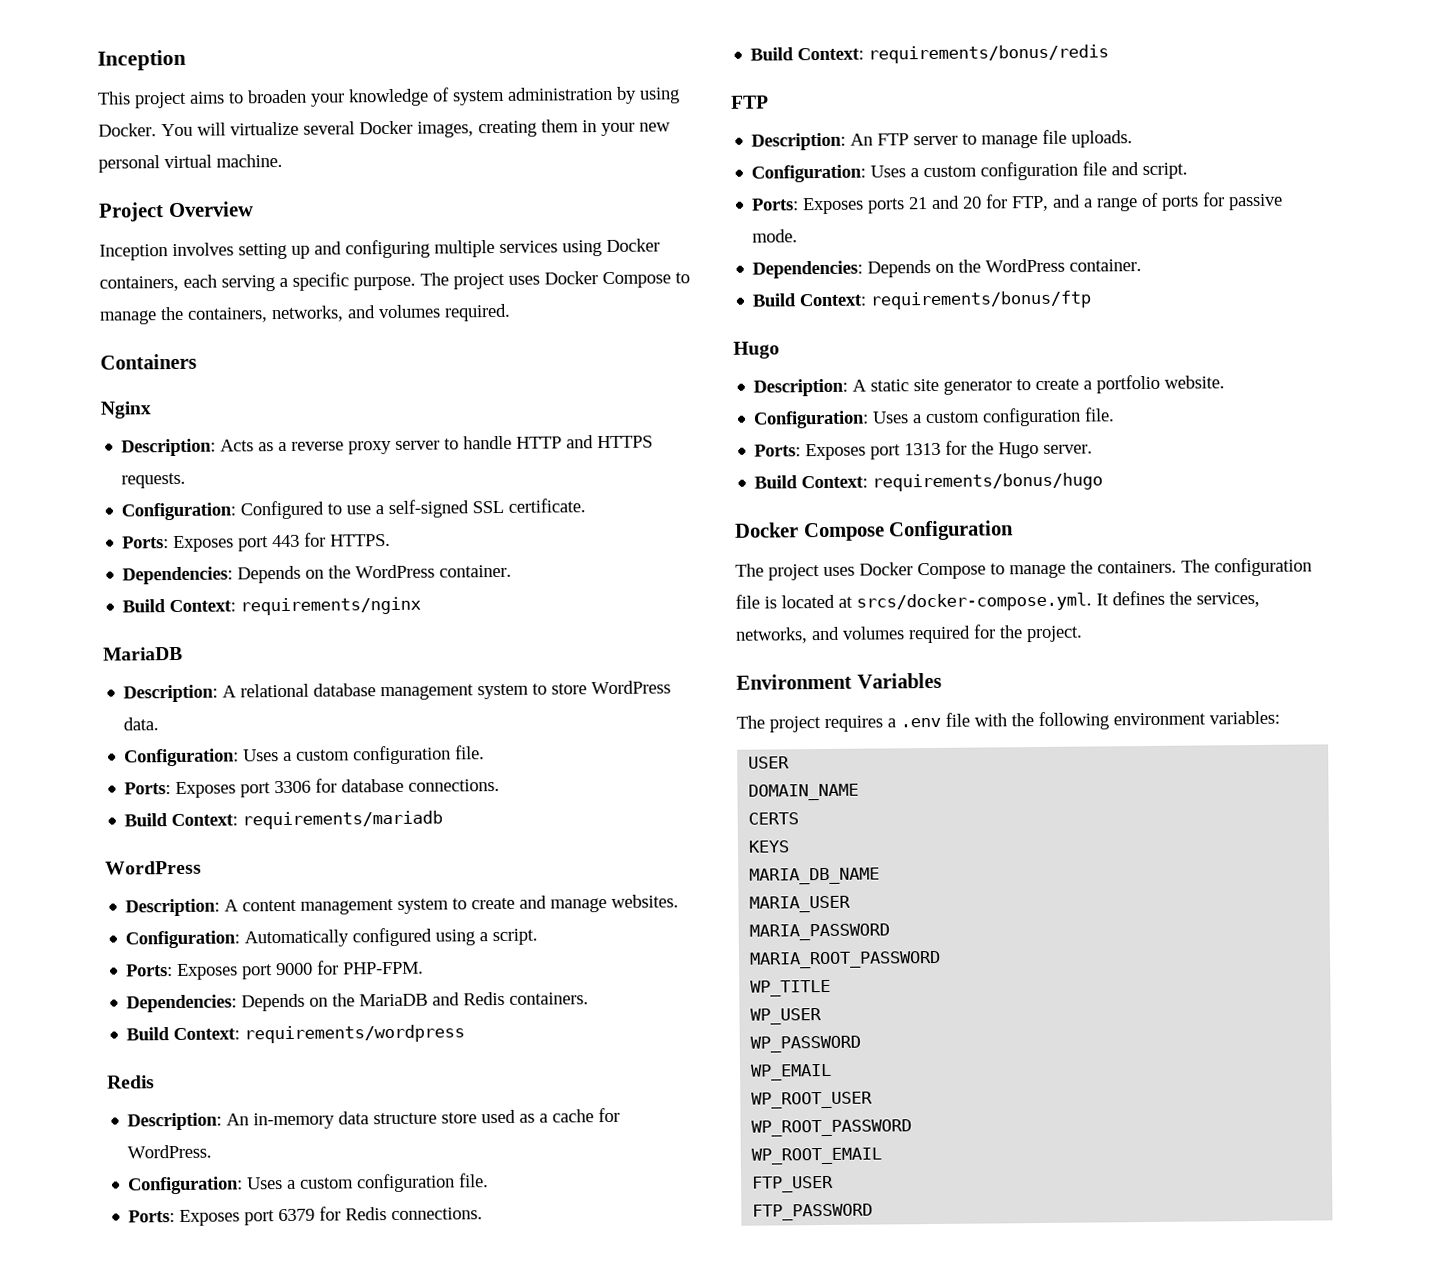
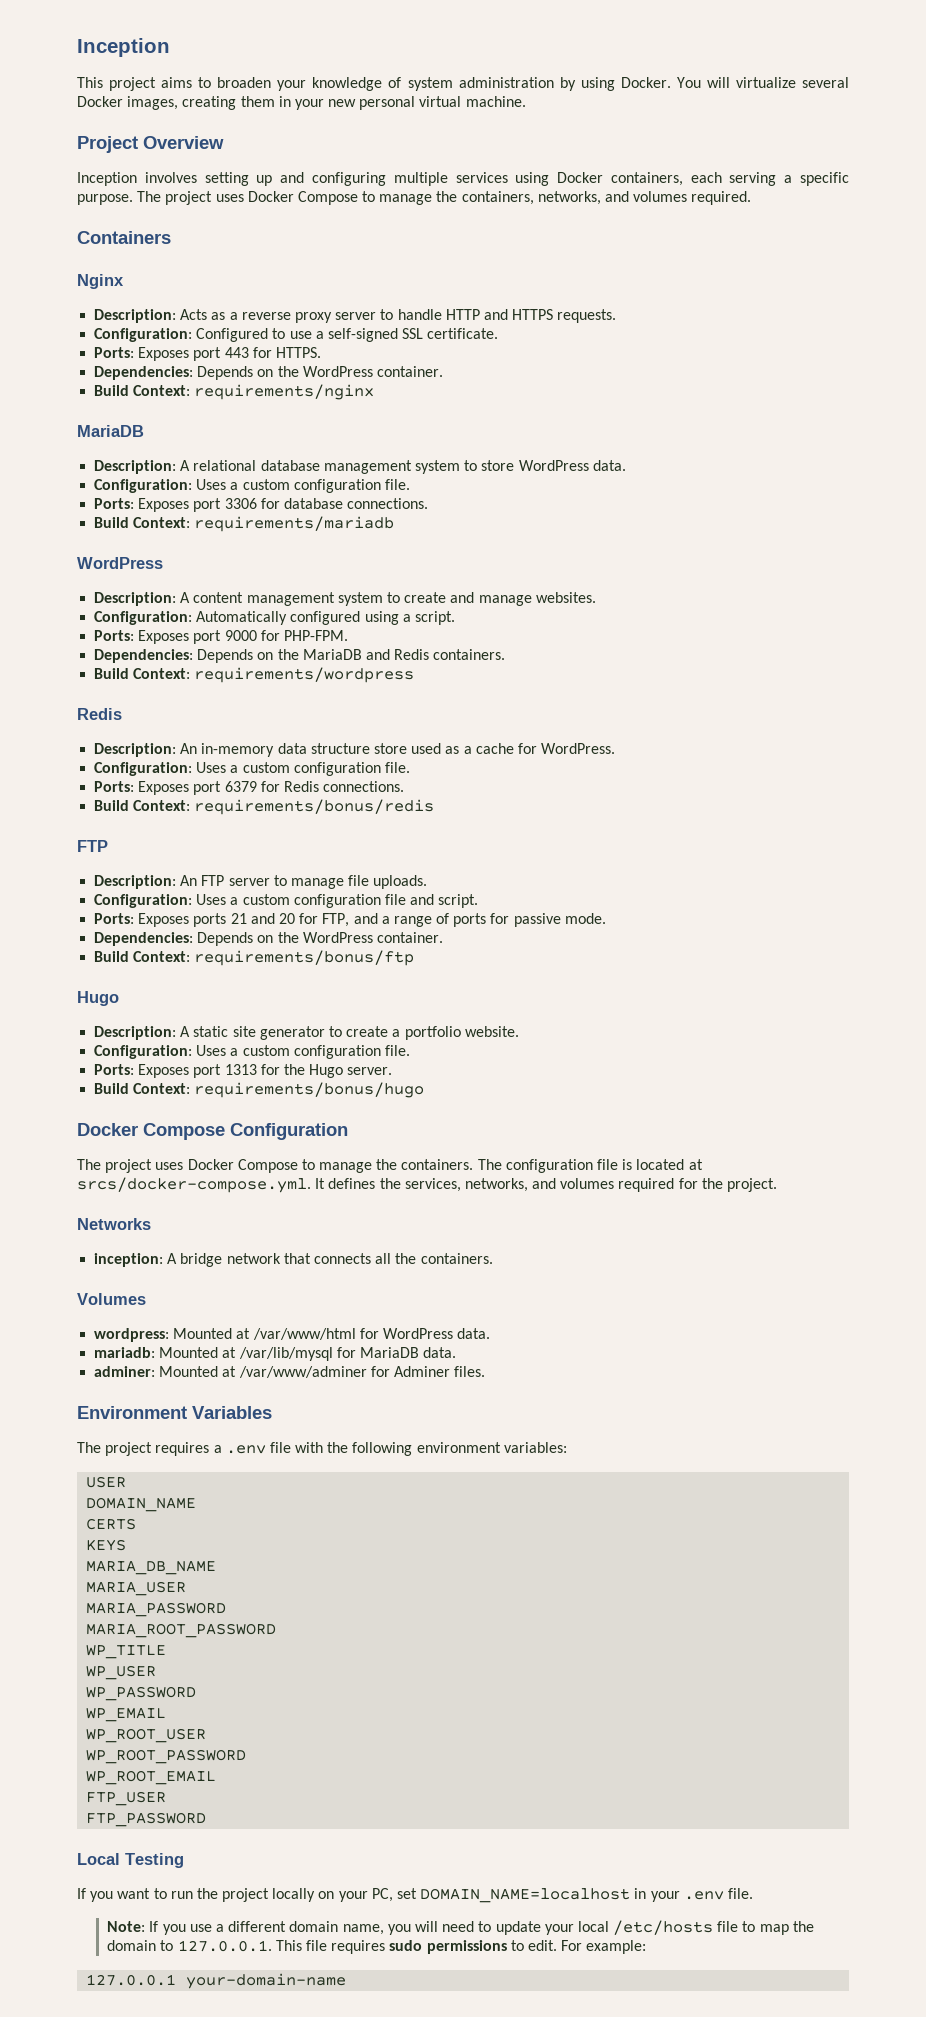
(1083, 634) none -> [77,1218,151,1230] [94,1253,493,1267] [77,1293,146,1305] [94,1328,491,1342] [94,1347,457,1361] [94,1366,486,1378] // Networks // inception: A bridge network that connects all the containers. // Volumes // wordpress: Mounted at /var/www/html for WordPress data. // mariadb: Mounted at /var/lib/mysql for MariaDB data. // adminer: Mounted at /var/www/adminer for Adminer files.
(874, 1212) none -> [77,1853,184,1868] [77,1888,753,1903] [107,1920,814,1935] [107,1940,647,1954] [86,1973,347,1989] // Local Testing // If you want to run the project locally on your PC, set DOMAIN_NAME=localhost in your .env file. // Note: If you use a different domain name, you will need to update your local /etc/hosts file to map the domain to 127.0.0.1. This file requires sudo permissions to edit. For example: // 127.0.0.1 your-domain-name

